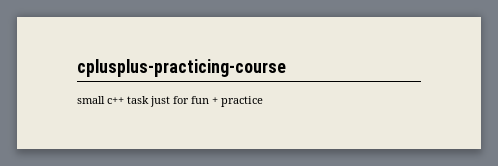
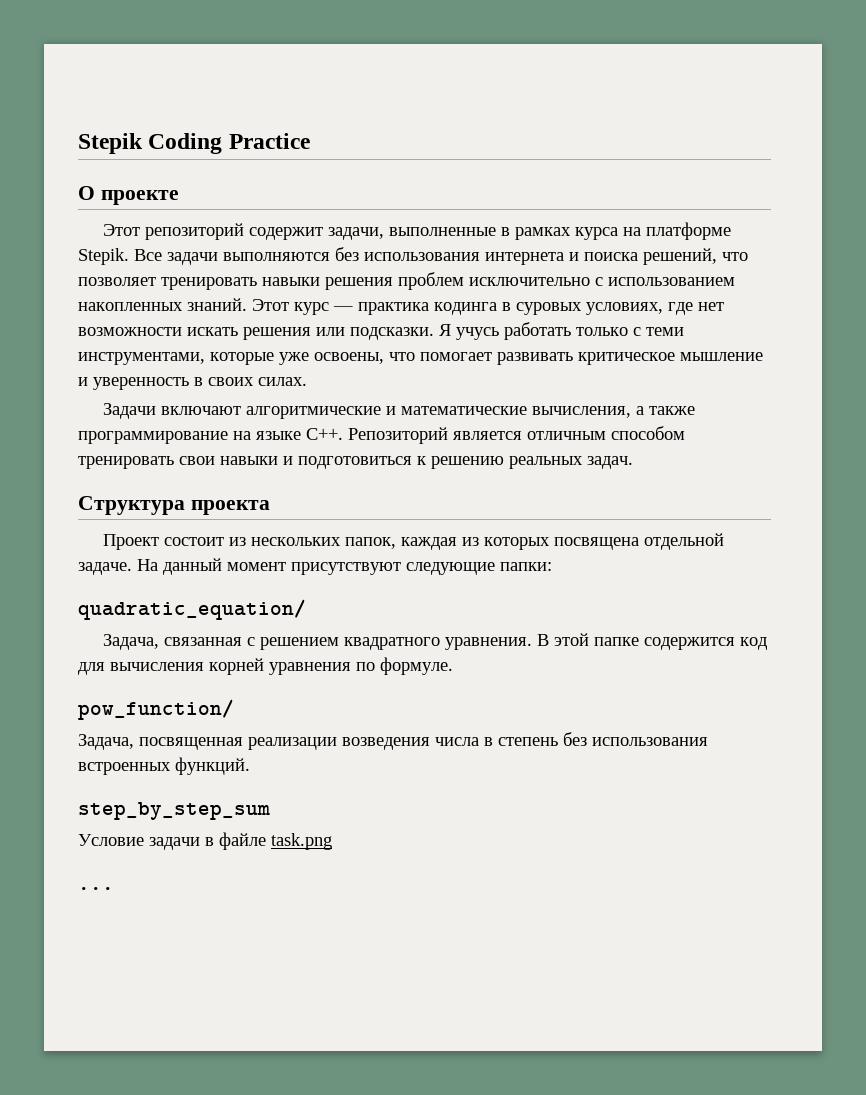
[77,59,286,77] [77,96,263,107] cplusplus-practicing-course // small c++ task just for fun + practice -> [78,133,310,154] [78,186,179,205] [103,222,732,240] [78,247,748,265] [78,272,735,290] [78,298,724,315] [78,322,684,340] [78,352,763,365] [78,377,307,390] [103,403,696,419] [78,426,685,444] [78,456,633,469] [78,496,270,515] [103,533,725,550] [78,558,552,575] [78,599,306,620] [103,633,768,650] [78,657,453,675] [78,699,234,720] [78,732,708,750] [78,757,250,775] [78,802,270,820] [78,832,332,850] [78,887,114,890] Stepik Coding Practice // О проекте // Этот репозиторий содержит задачи, выполненные в рамках курса на платформе Stepik. Все задачи выполняются без использования интернета и поиска решений, что позволяет тренировать навыки решения проблем исключительно с использованием накопленных знаний. Этот курс — практика кодинга в суровых условиях, где нет возможности искать решения или подсказки. Я учусь работать только с теми инструментами, которые уже освоены, что помогает развивать критическое мышление и уверенность в своих силах. // Задачи включают алгоритмические и математические вычисления, а также программирование на языке C++. Репозиторий является отличным способом тренировать свои навыки и подготовиться к решению реальных задач. // Структура проекта // Проект состоит из нескольких папок, каждая из которых посвящена отдельной задаче. На данный момент присутствуют следующие папки: // quadratic_equation/ // Задача, связанная с решением квадратного уравнения. В этой папке содержится код для вычисления корней уравнения по формуле. // pow_function/ // Задача, посвященная реализации возведения числа в степень без использования встроенных функций. // step_by_step_sum // Условие задачи в файле task.png // ...

